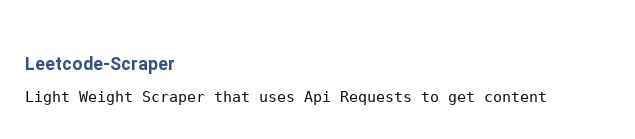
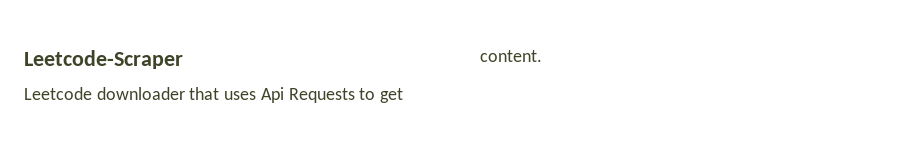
[25,91,205,105] Light Weight Scraper -> [24,87,185,100] Leetcode downloader
[484,92,547,102] content -> [480,50,542,62] content.

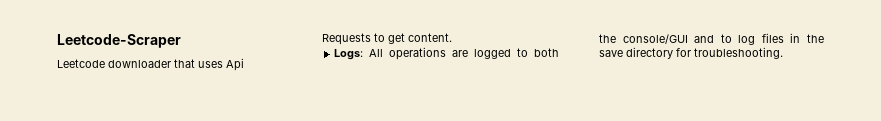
(542, 56) none -> [334,47,559,60] [599,33,824,45] [599,47,784,59] // Logs: All operations are logged to both the console/GUI and to log files in the save directory for troubleshooting.

